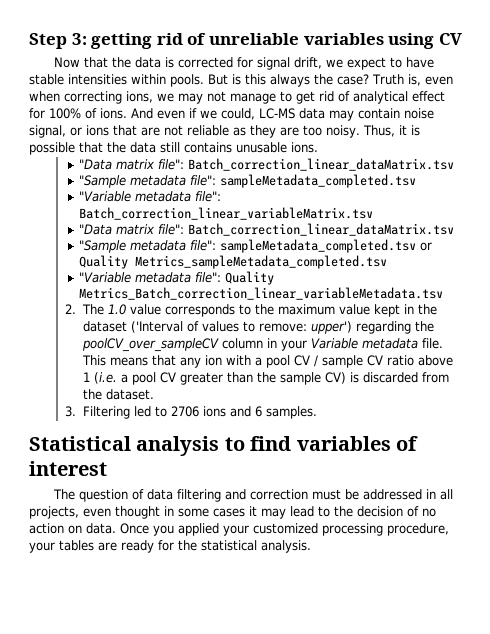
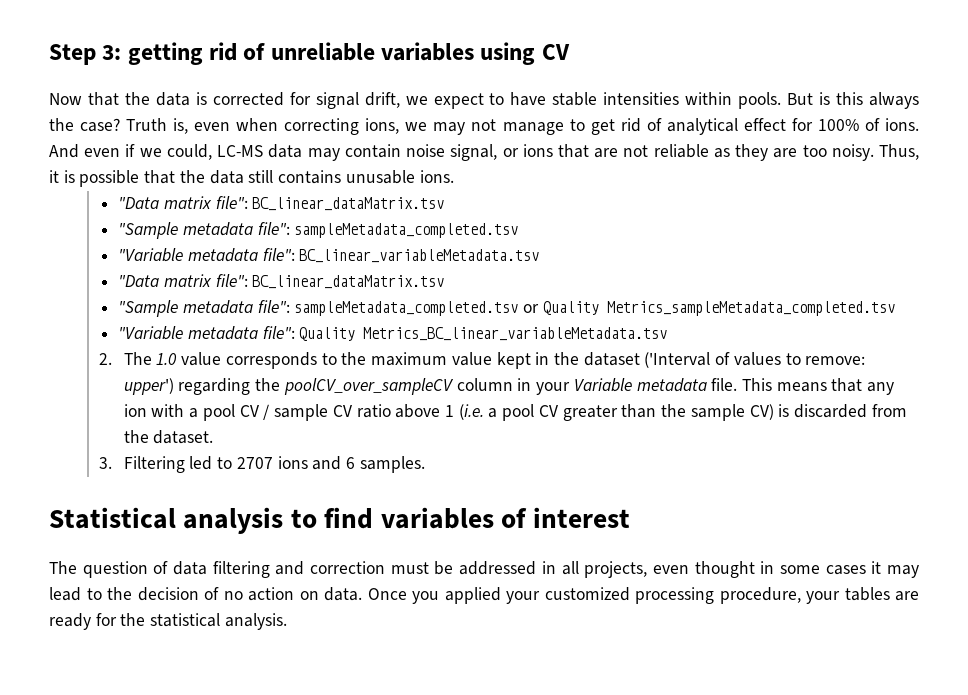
[187,158,454,171] Batch_correction_linear_dataMatrix.tsv -> [252,197,445,211] BC_linear_dataMatrix.tsv
[78,207,373,220] [78,223,454,236] Batch_correction_linear_variableMatrix.tsv // "Data matrix file": Batch_correction_linear_dataMatrix.tsv -> [299,249,540,263] [118,274,445,289] BC_linear_variableMetadata.tsv // "Data matrix file": BC_linear_dataMatrix.tsv
[78,287,443,300] Metrics_Batch_correction_linear_variableMetadata.tsv -> [363,327,668,341] Metrics_BC_linear_variableMetadata.tsv
[171,406,200,417] 2706 -> [236,457,273,469] 2707

